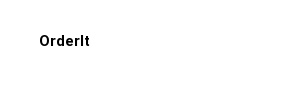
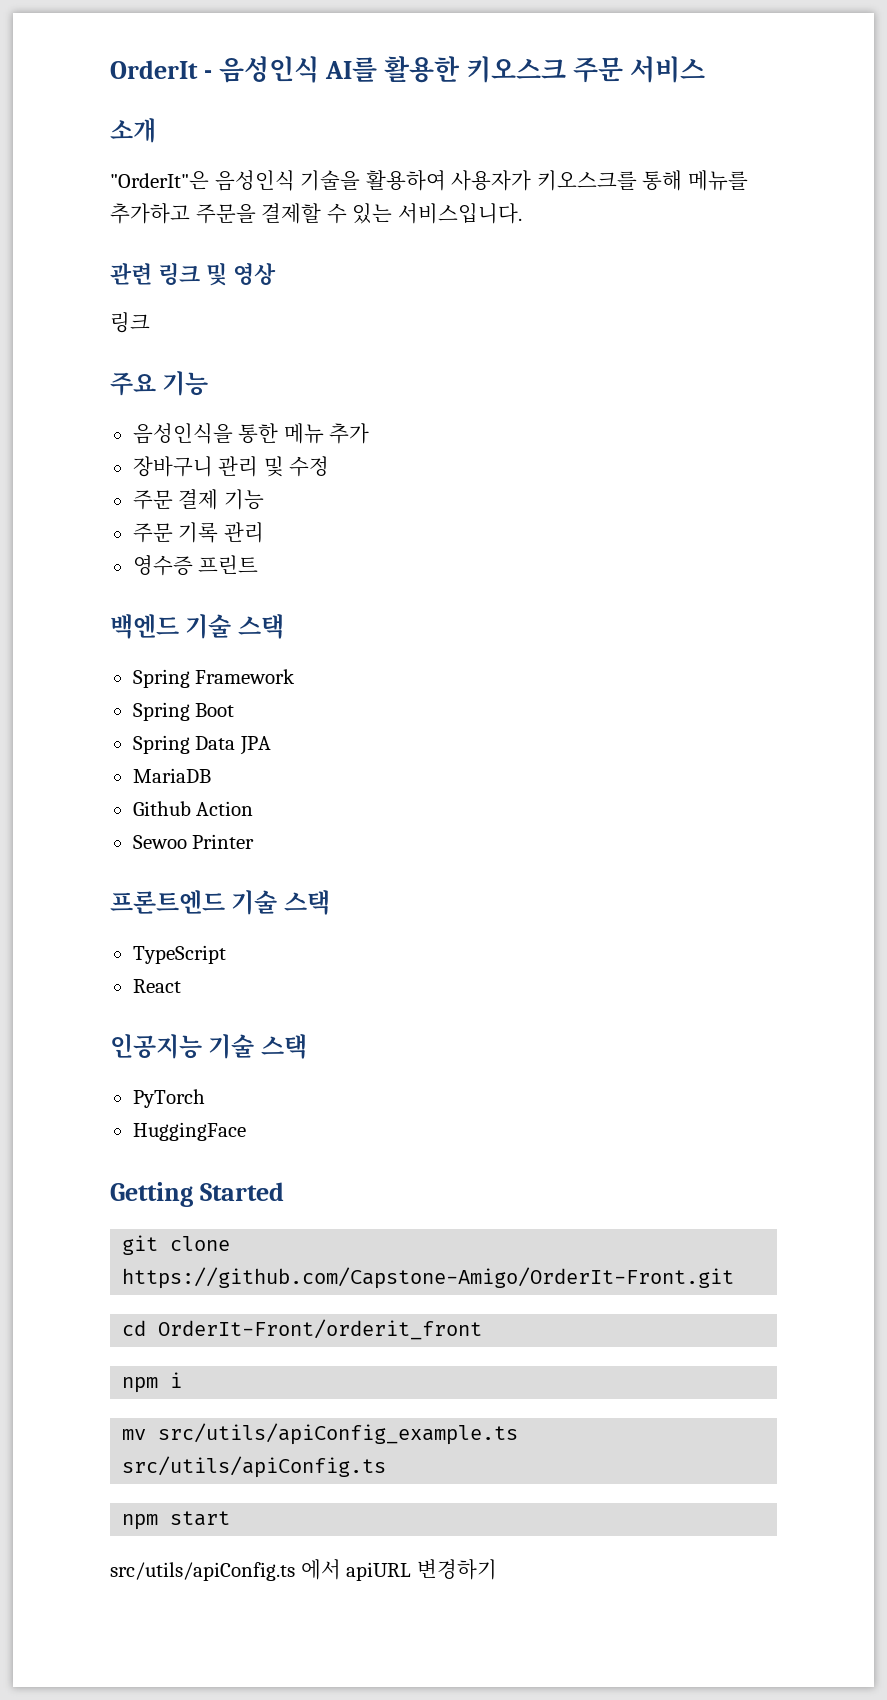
(90, 40) none -> [204,56,706,83] [110,118,156,143] [110,170,748,191] [110,203,522,224] [110,262,276,286] [110,312,150,333] [110,371,209,396] [132,423,370,444] [132,456,330,477] [132,489,264,510] [132,522,264,543] [132,555,259,576] [110,614,284,639] [132,669,296,688] [132,702,235,721] [132,735,271,755] [132,768,211,783] [132,801,254,816] [132,834,255,849] [110,890,330,915] [132,945,226,964] [132,979,181,993] [110,1034,307,1059] [132,1089,205,1108] [132,1122,246,1141] [110,1182,285,1207] [122,1235,231,1255] [122,1267,735,1289] [122,1319,483,1340] [122,1372,183,1393] [122,1423,519,1445] [122,1456,387,1478] [122,1511,231,1530] [110,1559,497,1581] - 음성인식 AI를 활용한 키오스크 주문 서비스 // 소개 // "OrderIt"은 음성인식 기술을 활용하여 사용자가 키오스크를 통해 메뉴를 추가하고 주문을 결제할 수 있는 서비스입니다. // 관련 링크 및 영상 // 링크 // 주요 기능 // 음성인식을 통한 메뉴 추가 // 장바구니 관리 및 수정 // 주문 결제 기능 // 주문 기록 관리 // 영수증 프린트 // 백엔드 기술 스택 // Spring Framework // Spring Boot // Spring Data JPA // MariaDB // Github Action // Sewoo Printer // 프론트엔드 기술 스택 // TypeScript // React // 인공지능 기술 스택 // PyTorch // HuggingFace // Getting Started // git clone https://github.com/Capstone-Amigo/OrderIt-Front.git // cd OrderIt-Front/orderit_front // npm i // mv src/utils/apiConfig_example.ts src/utils/apiConfig.ts // npm start // src/utils/apiConfig.ts 에서 apiURL 변경하기

